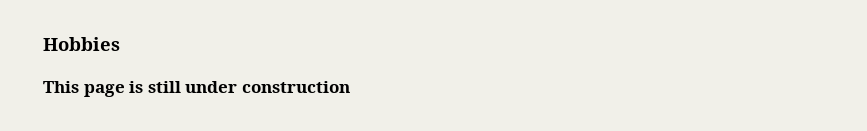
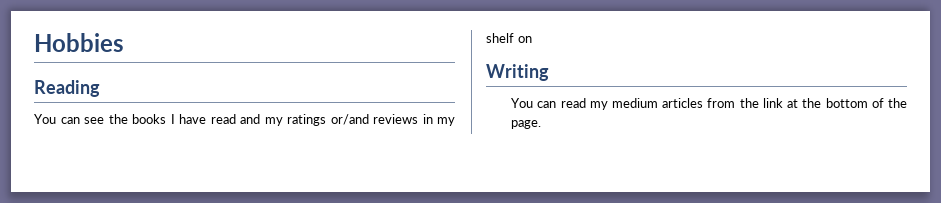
[43,81,350,97] This page is still under construction -> [34,80,100,97] [34,114,455,126] [486,33,532,43] [486,64,549,81] [511,98,907,110] [511,120,542,129] Reading // You can see the books I have read and my ratings or/and reviews in my shelf on // Writing // You can read my medium articles from the link at the bottom of the page.

